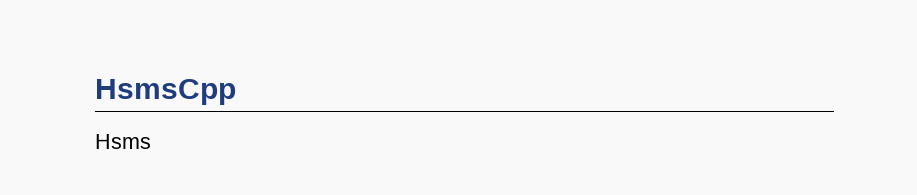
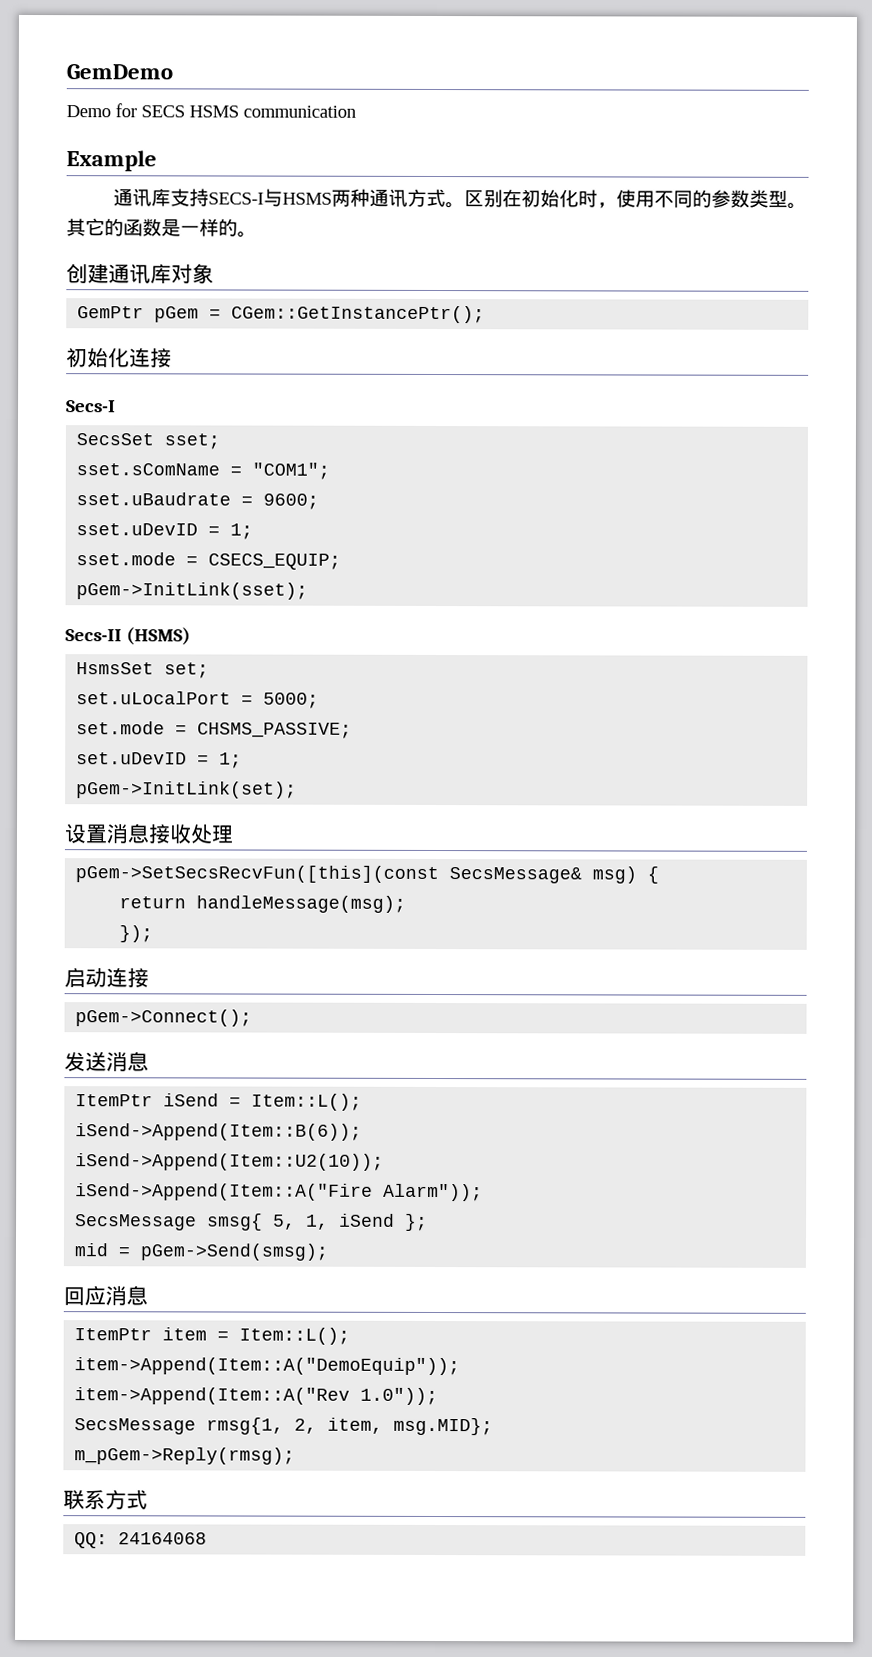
[95,79,236,105] [95,134,151,149] HsmsCpp // Hsms -> [66,64,173,80] [66,103,356,118] [66,150,157,172] [113,188,808,209] [66,218,257,238] [66,263,214,284] [77,305,486,324] [66,347,172,368] [66,400,116,413] [76,433,221,450] [76,462,331,480] [76,492,320,510] [76,523,254,540] [76,552,342,570] [76,582,309,600] [65,627,192,646] [76,662,210,679] [76,691,320,709] [76,721,353,739] [76,752,243,769] [76,781,298,799] [64,823,234,844] [75,865,660,884] [119,895,407,913] [119,925,154,943] [64,967,149,988] [75,1009,253,1027] [64,1051,149,1072] [75,1093,363,1111] [75,1123,363,1141] [75,1153,385,1171] [75,1183,484,1202] [75,1213,429,1231] [74,1243,329,1261] [63,1285,148,1306] [74,1327,351,1345] [74,1357,461,1376] [74,1387,439,1406] [74,1417,494,1436] [74,1447,296,1465] [63,1489,148,1510] [74,1532,208,1549] GemDemo // Demo for SECS HSMS communication // Example // 通讯库支持SECS-I与HSMS两种通讯方式。区别在初始化时，使用不同的参数类型。其它的函数是一样的。 // 创建通讯库对象 // GemPtr pGem = CGem::GetInstancePtr(); // 初始化连接 // Secs-I // SecsSet sset; // sset.sComName = "COM1"; // sset.uBaudrate = 9600; // sset.uDevID = 1; // sset.mode = CSECS_EQUIP; // pGem->InitLink(sset); // Secs-II (HSMS) // HsmsSet set; // set.uLocalPort = 5000; // set.mode = CHSMS_PASSIVE; // set.uDevID = 1; // pGem->InitLink(set); // 设置消息接收处理 // pGem->SetSecsRecvFun([this](const SecsMessage& msg) { // return handleMessage(msg); // }); // 启动连接 // pGem->Connect(); // 发送消息 // ItemPtr iSend = Item::L(); // iSend->Append(Item::B(6)); // iSend->Append(Item::U2(10)); // iSend->Append(Item::A("Fire Alarm")); // SecsMessage smsg{ 5, 1, iSend }; // mid = pGem->Send(smsg); // 回应消息 // ItemPtr item = Item::L(); // item->Append(Item::A("DemoEquip")); // item->Append(Item::A("Rev 1.0")); // SecsMessage rmsg{1, 2, item, msg.MID}; // m_pGem->Reply(rmsg); // 联系方式 // QQ: 24164068

